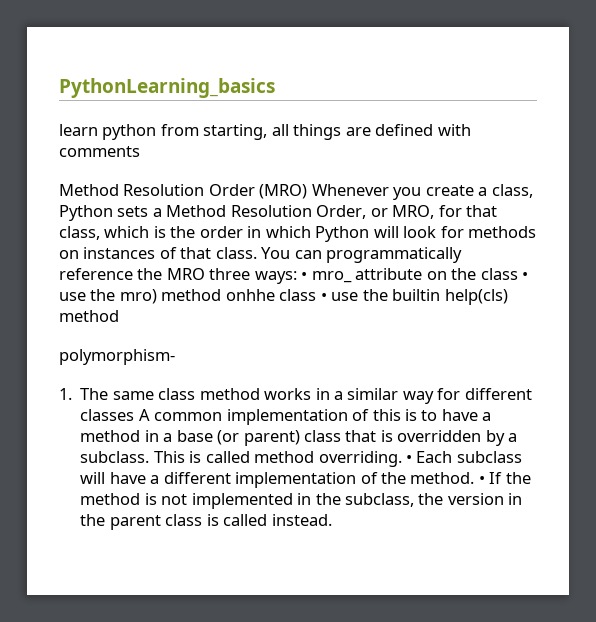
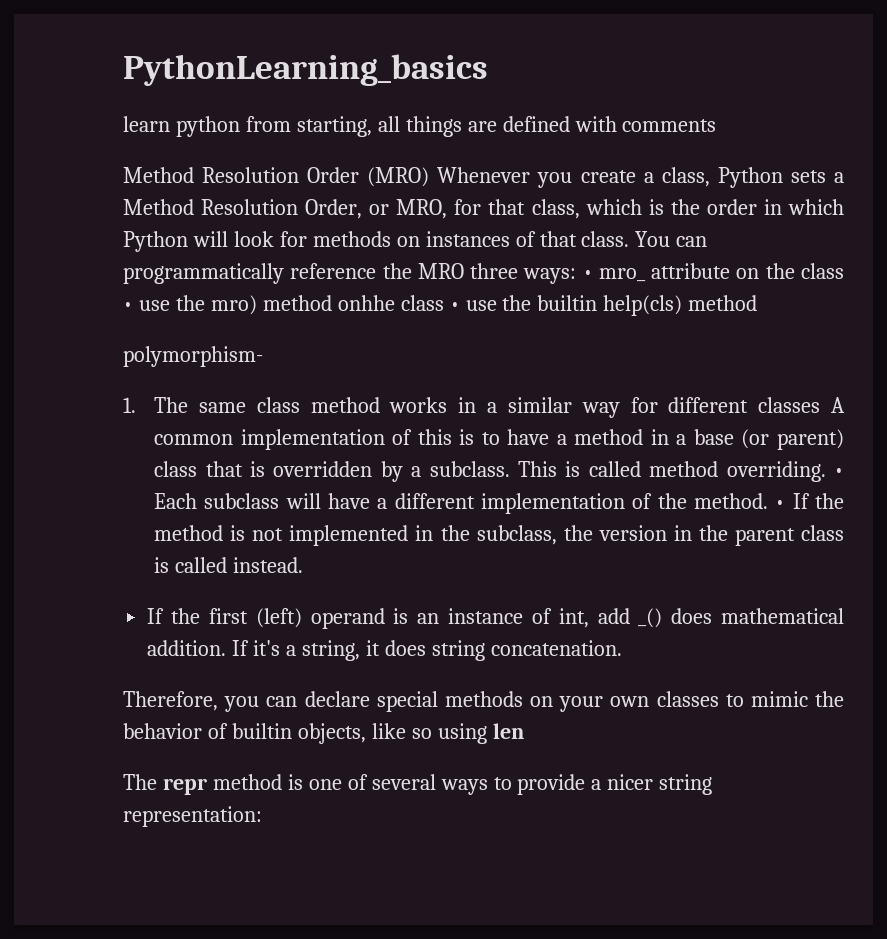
(332, 520) none -> [147,608,844,629] [147,640,622,661] [123,691,844,712] [123,723,524,744] [123,774,713,795] [123,806,262,827] // If the first (left) operand is an instance of int, add _() does mathematical addition. If it's a string, it does string concatenation. // Therefore, you can declare special methods on your own classes to mimic the behavior of builtin objects, like so using len // The repr method is one of several ways to provide a nicer string representation:

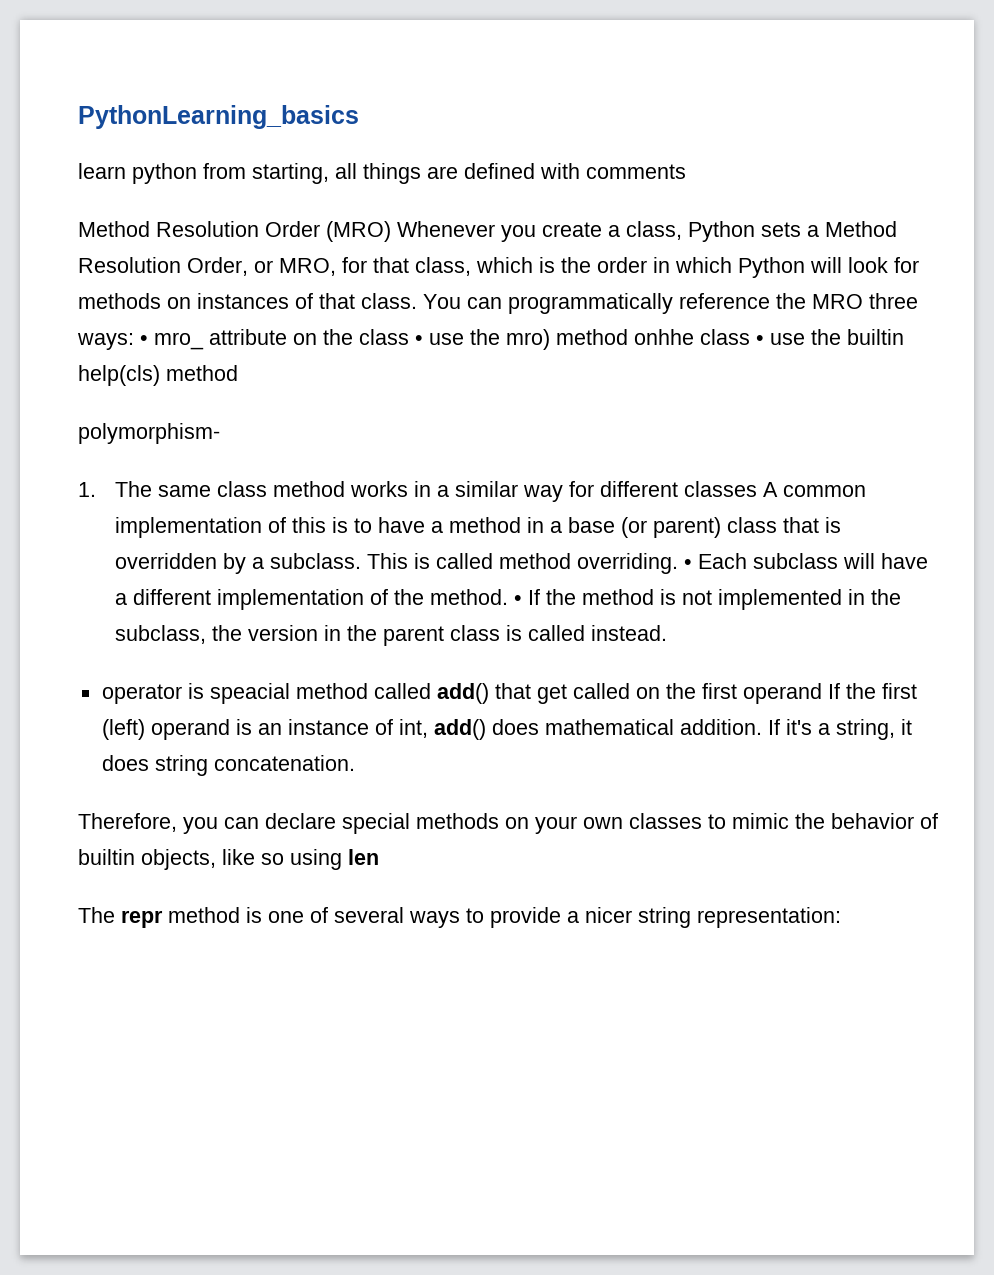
(304, 565) none -> [101,683,822,704] operator is speacial method called add() that get called on the first operand
[597,608,663,628] add _() -> [433,719,486,740] add()

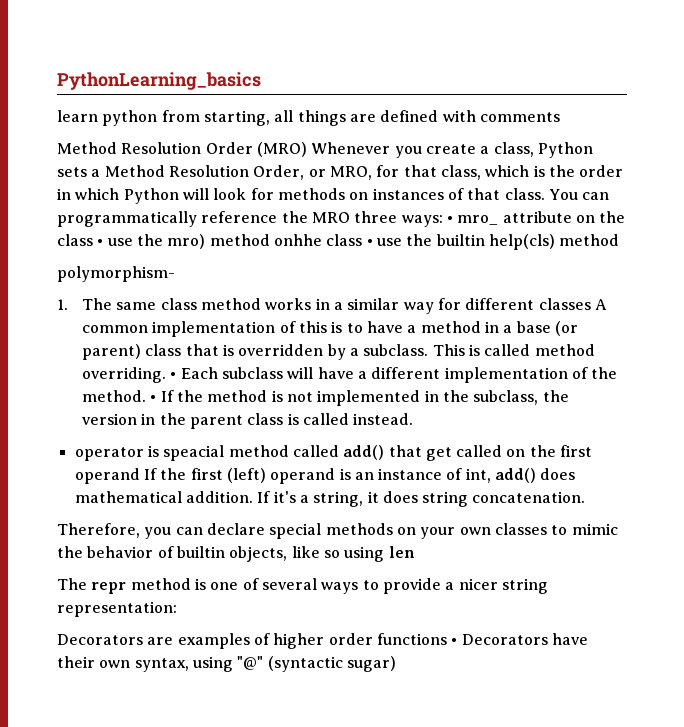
(841, 917) none -> [57,633,588,649] [57,656,396,672] // Decorators are examples of higher order functions • Decorators have their own syntax, using "@" (syntactic sugar)

